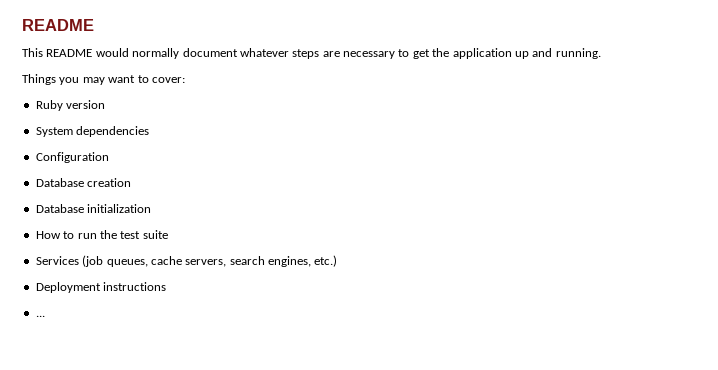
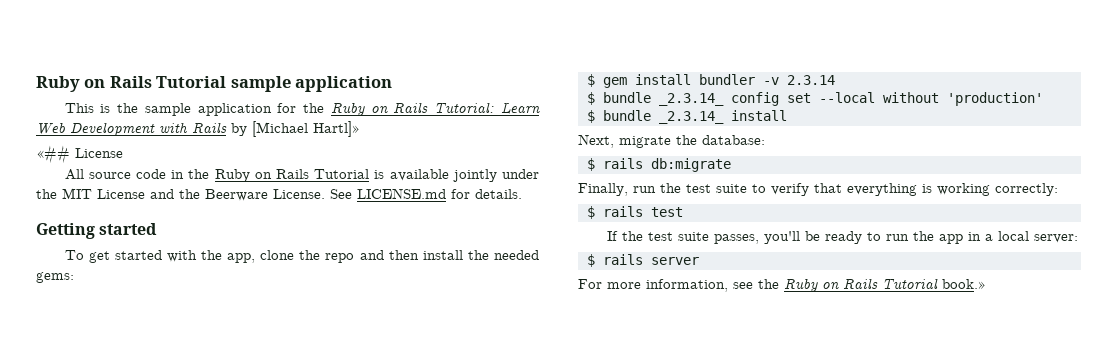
[22,19,94,31] [22,48,601,59] [22,74,185,85] [35,100,106,111] [35,126,150,137] [35,152,109,163] [35,178,132,187] [35,204,152,213] [35,230,168,239] [35,255,338,267] [35,282,167,293] [35,315,45,317] README // This README would normally document whatever steps are necessary to get the application up and running. // Things you may want to cover: // Ruby version // System dependencies // Configuration // Database creation // Database initialization // How to run the test suite // Services (job queues, cache servers, search engines, etc.) // Deployment instructions // ... -> [36,76,393,92] [64,102,540,116] [36,121,360,137] [36,145,123,164] [64,169,539,182] [36,188,522,201] [36,223,158,239] [64,250,539,263] [36,272,74,283] [587,74,835,88] [587,92,1043,106] [587,110,787,124] [578,134,765,148] [587,158,731,172] [578,183,1058,196] [587,206,683,219] [606,231,1078,244] [587,254,699,267] [578,278,986,292] Ruby on Rails Tutorial sample application // This is the sample application for the Ruby on Rails Tutorial: Learn Web Development with Rails by [Michael Hartl]» // «## License // All source code in the Ruby on Rails Tutorial is available jointly under the MIT License and the Beerware License. See LICENSE.md for details. // Getting started // To get started with the app, clone the repo and then install the needed gems: // $ gem install bundler -v 2.3.14 // $ bundle _2.3.14_ config set --local without 'production' // $ bundle _2.3.14_ install // Next, migrate the database: // $ rails db:migrate // Finally, run the test suite to verify that everything is working correctly: // $ rails test // If the test suite passes, you'll be ready to run the app in a local server: // $ rails server // For more information, see the Ruby on Rails Tutorial book.»

